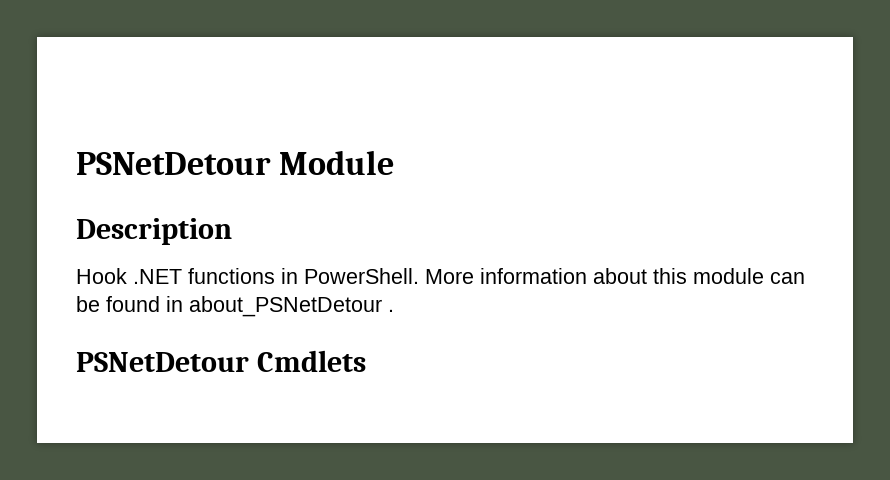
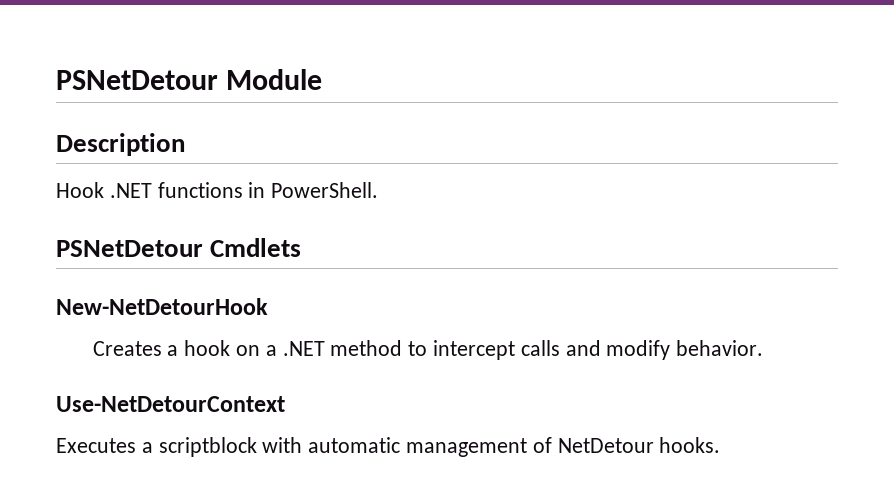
[425,268,805,284] [76,296,394,317] [76,350,366,372] More information about this module can be found in about_PSNetDetour . // PSNetDetour Cmdlets -> [56,238,302,257] [56,298,268,315] [92,340,764,360] [56,396,285,412] [56,437,721,457] // PSNetDetour Cmdlets // New-NetDetourHook // Creates a hook on a .NET method to intercept calls and modify behavior. // Use-NetDetourContext // Executes a scriptblock with automatic management of NetDetour hooks.

